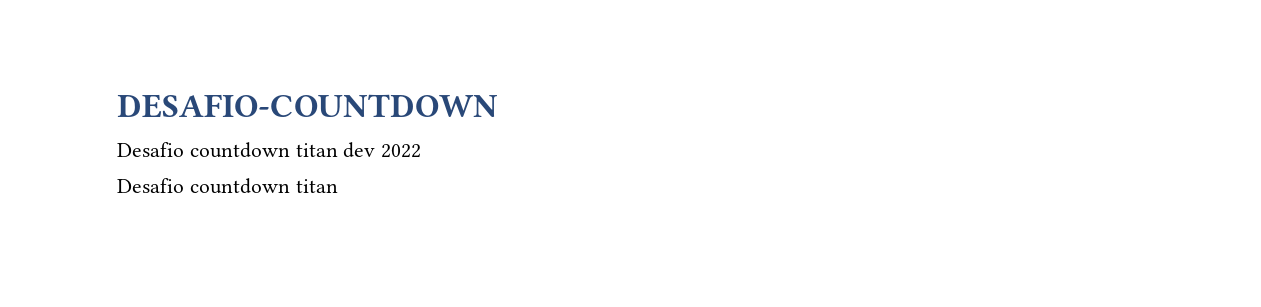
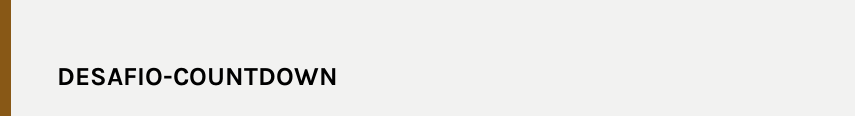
[117,142,422,158] [117,178,338,194] // Desafio countdown titan dev 2022 // Desafio countdown titan -> (338, 76) none

